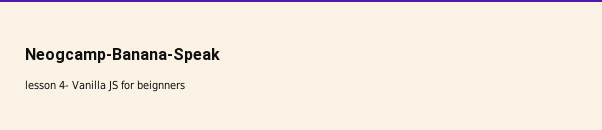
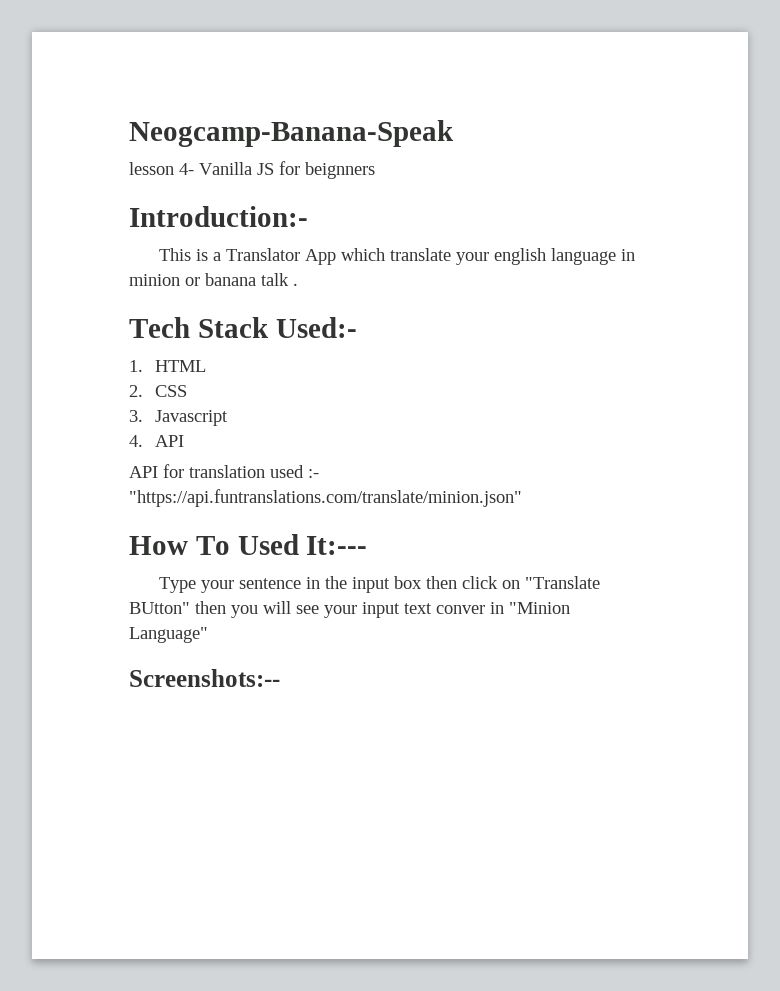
(185, 86) none -> [129,206,308,227] [159,248,636,265] [129,273,298,286] [129,317,357,338] [129,360,207,372] [129,385,188,397] [129,410,229,426] [129,435,185,447] [129,464,319,478] [129,489,522,507] [129,534,368,555] [159,576,601,593] [129,601,570,618] [129,627,208,643] [129,669,280,687] // Introduction:- // This is a Translator App which translate your english language in minion or banana talk . // Tech Stack Used:- // 1. HTML // 2. CSS // 3. Javascript // 4. API // API for translation used :- "https://api.funtranslations.com/translate/minion.json" // How To Used It:--- // Type your sentence in the input box then click on "Translate BUtton" then you will see your input text conver in "Minion Language" // Screenshots:--

